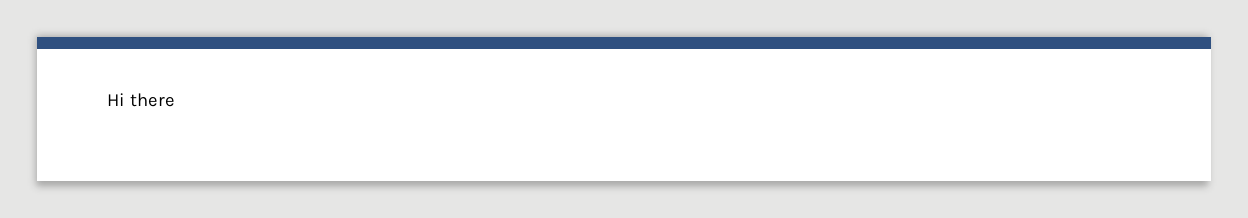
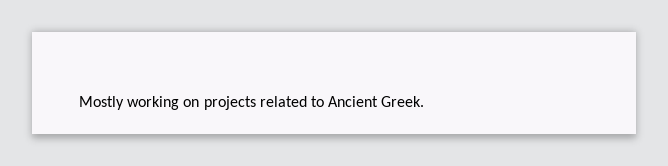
[107,93,175,107] Hi there -> [79,96,425,110] Mostly working on projects related to Ancient Greek.

